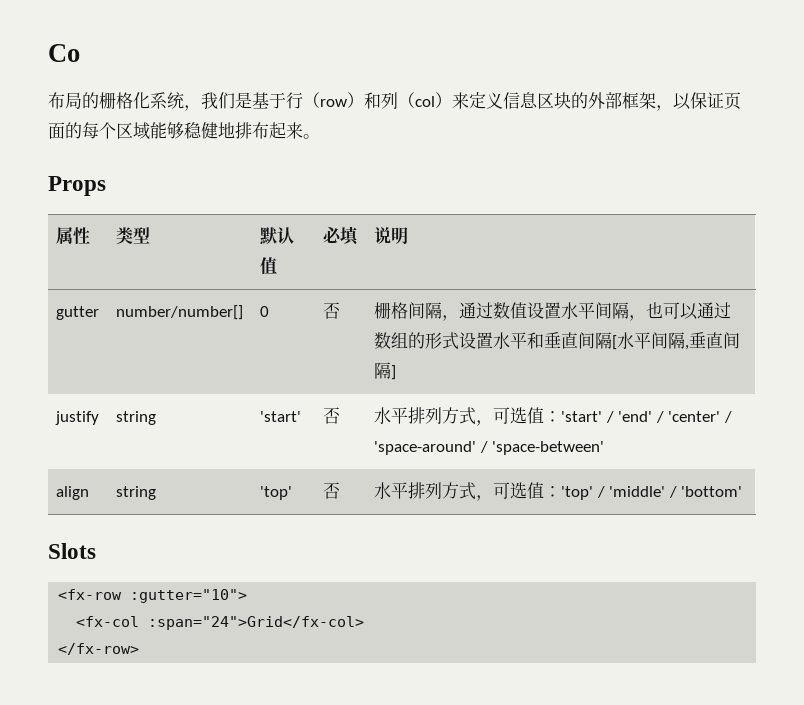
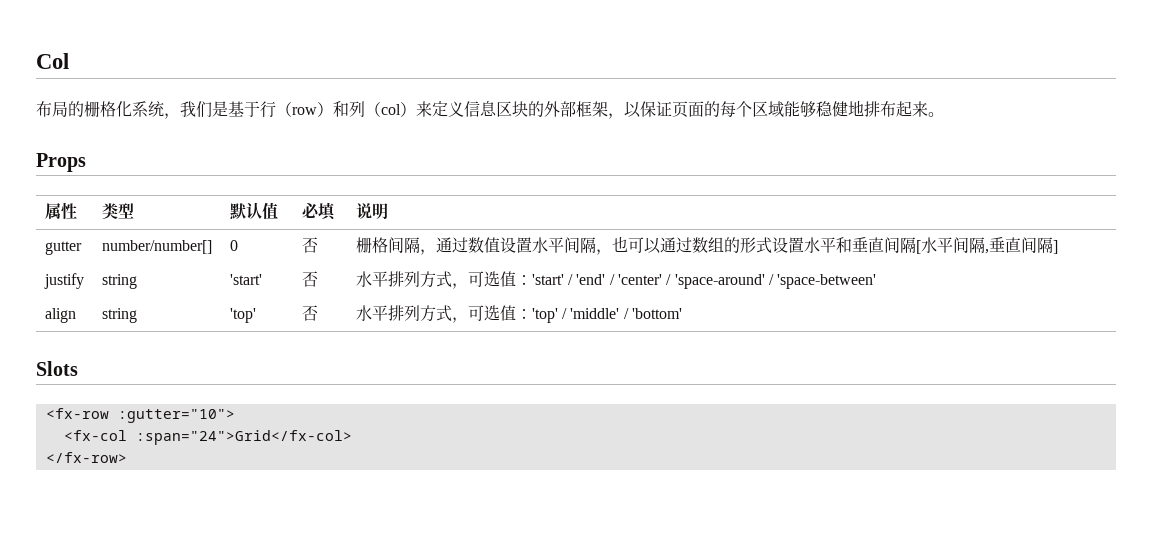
[48,44,80,62] Co -> [36,53,69,69] Col

